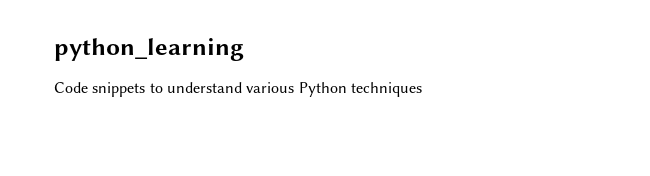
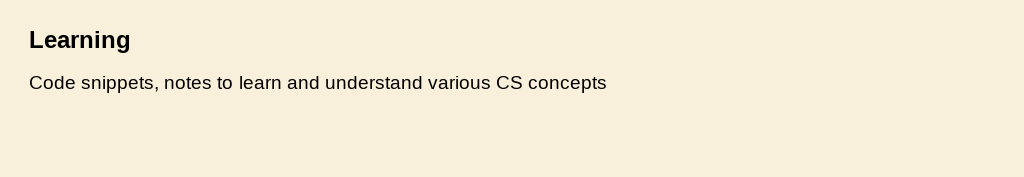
[54,38,244,61] python_learning -> [29,31,131,53] Learning
[92,82,422,97] snippets to understand various Python techniques -> [81,76,608,93] snippets, notes to learn and understand various CS concepts

